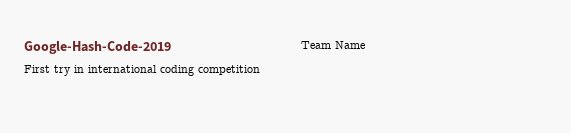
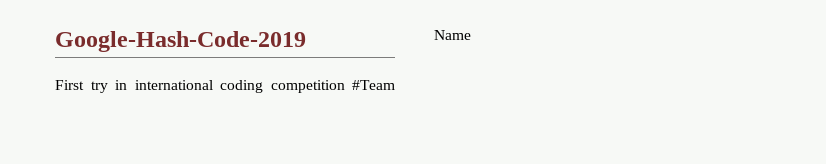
[301,41,331,49] Team -> [352,80,395,90] #Team

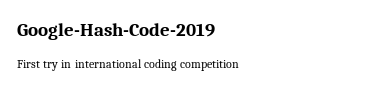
[352,80,395,90] [434,30,471,40] #Team Name -> (240, 65) none

